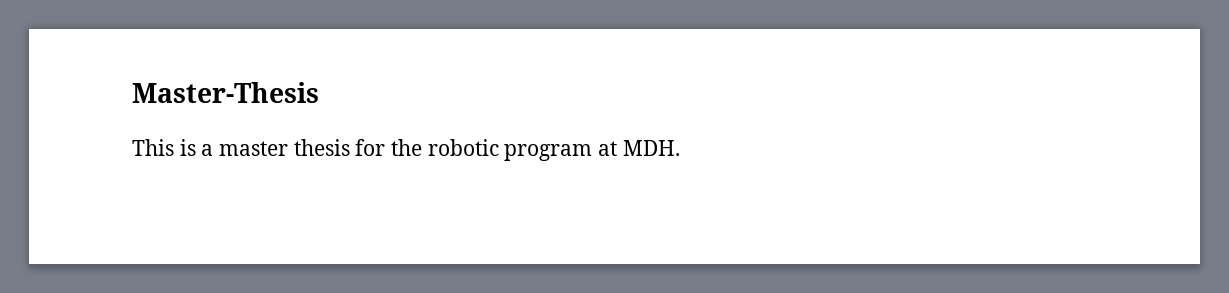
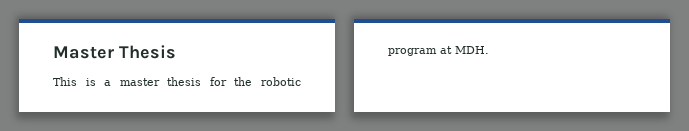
[132,82,319,103] Master-Thesis -> [53,45,176,59] Master Thesis

